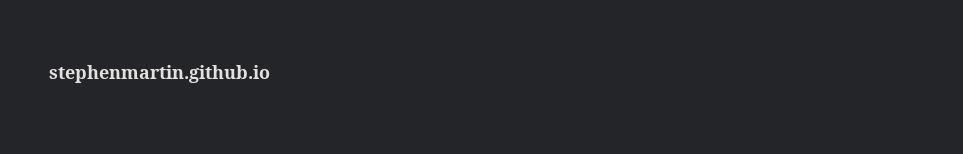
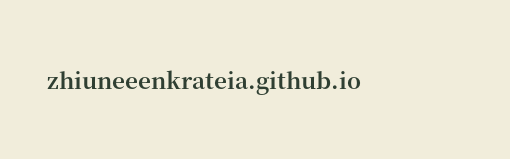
[49,65,270,83] stephenmartin.github.io -> [47,70,361,95] zhiuneeenkrateia.github.io

